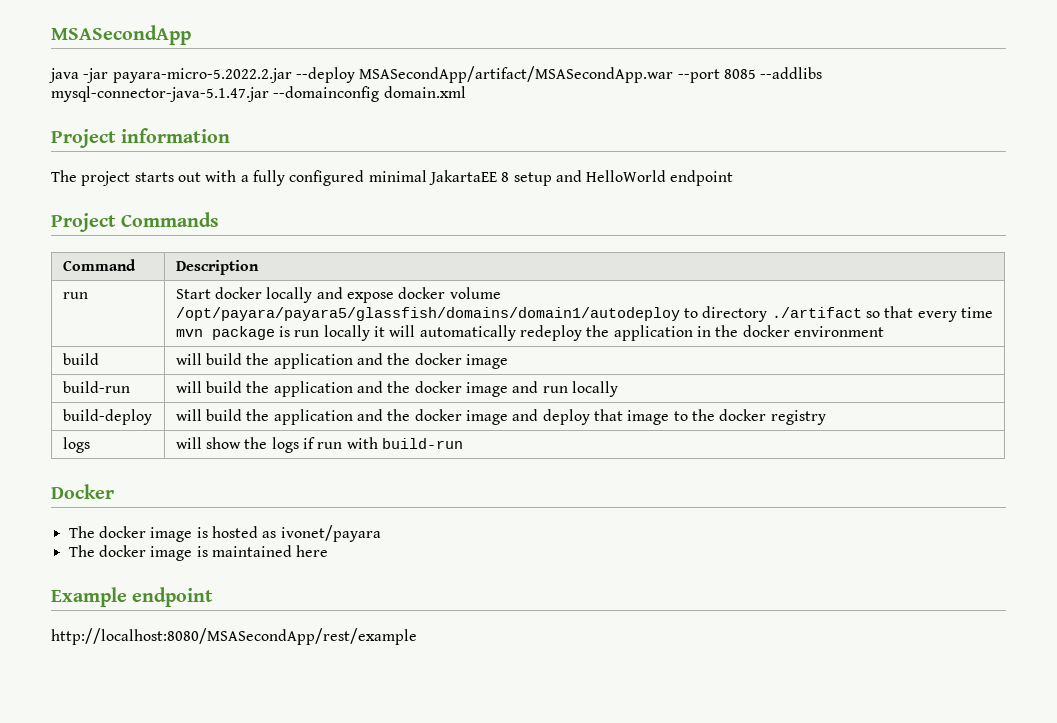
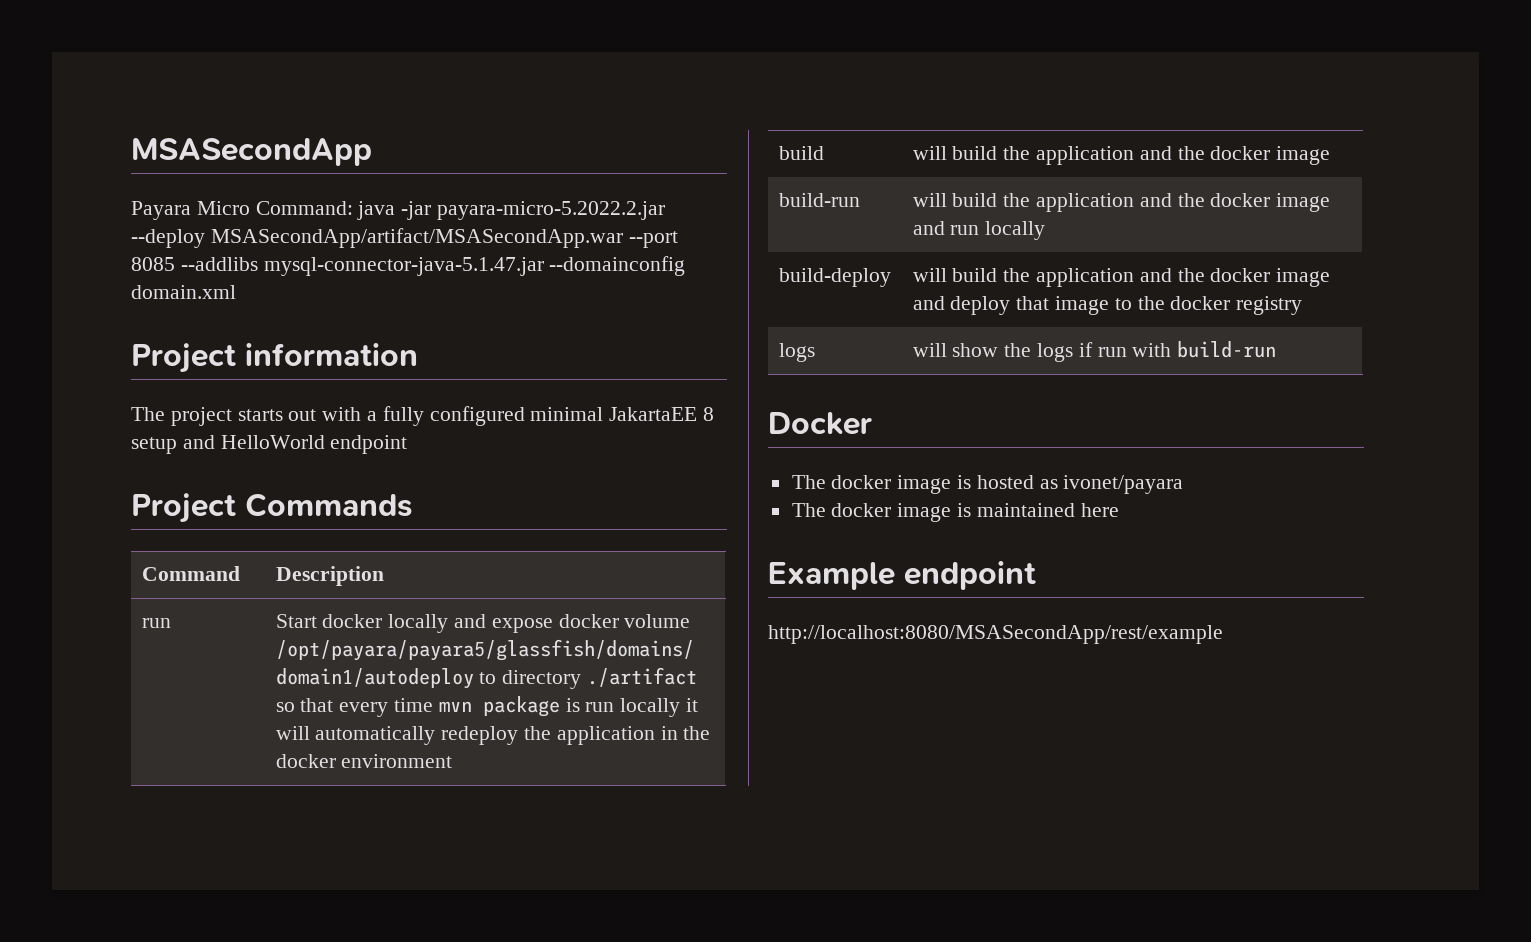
(191, 35) none -> [131,201,353,220] Payara Micro Command:

